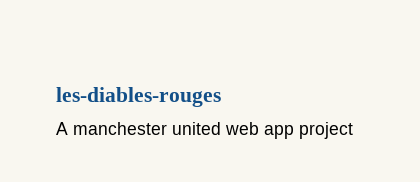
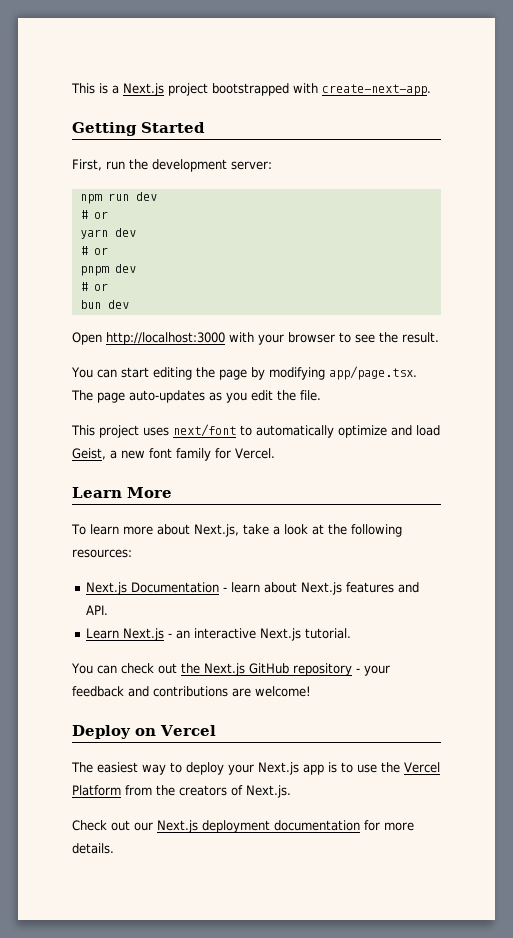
[56,87,221,107] [56,122,353,139] les-diables-rouges // A manchester united web app project -> [71,83,431,96] [72,122,205,136] [72,159,272,172] [79,192,157,204] [79,210,108,219] [79,228,136,239] [79,246,108,255] [79,264,136,276] [79,282,108,291] [79,300,129,309] [72,332,439,345] [71,366,417,380] [71,390,321,403] [71,424,440,438] [72,448,275,461] [72,487,172,498] [71,524,402,537] [72,549,132,558] [86,582,420,595] [86,605,109,615] [86,628,352,641] [71,663,390,676] [72,686,311,697] [72,725,216,739] [71,762,440,775] [72,785,291,798] [72,820,414,833] [72,843,114,854] This is a Next.js project bootstrapped with create-next-app. // Getting Started // First, run the development server: // npm run dev // # or // yarn dev // # or // pnpm dev // # or // bun dev // Open http://localhost:3000 with your browser to see the result. // You can start editing the page by modifying app/page.tsx. The page auto-updates as you edit the file. // This project uses next/font to automatically optimize and load Geist, a new font family for Vercel. // Learn More // To learn more about Next.js, take a look at the following resources: // Next.js Documentation - learn about Next.js features and API. // Learn Next.js - an interactive Next.js tutorial. // You can check out the Next.js GitHub repository - your feedback and contributions are welcome! // Deploy on Vercel // The easiest way to deploy your Next.js app is to use the Vercel Platform from the creators of Next.js. // Check out our Next.js deployment documentation for more details.

